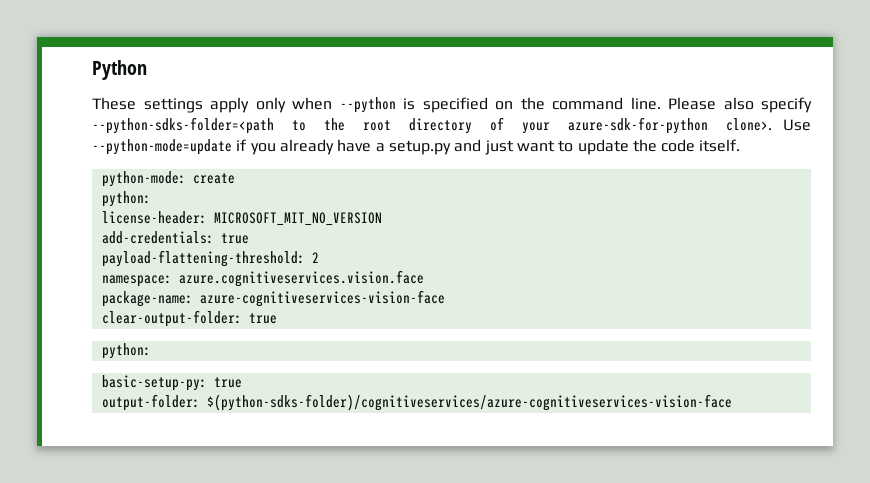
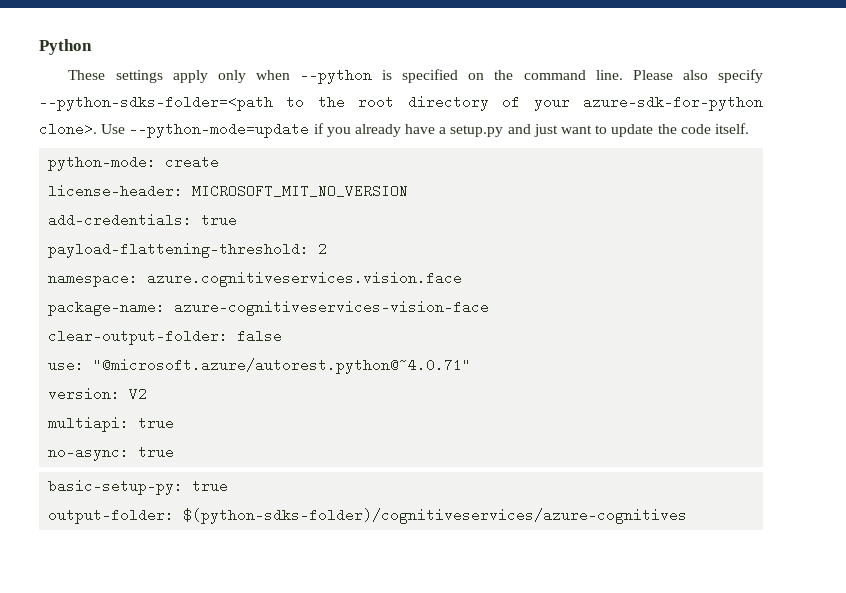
[101,191,151,207] // python: -> (220, 162) none
[248,313,277,324] [101,343,151,359] true // python: -> [237,329,283,343] [48,358,472,374] [48,387,148,401] [48,416,175,432] [48,445,175,461] false // use: "@microsoft.azure/autorest.python@~4.0.71" // version: V2 // multiapi: true // no-async: true
[206,394,732,411] $(python-sdks-folder)/cognitiveservices/azure-cognitiveservices-vision-face -> [183,508,688,524] $(python-sdks-folder)/cognitiveservices/azure-cognitives

